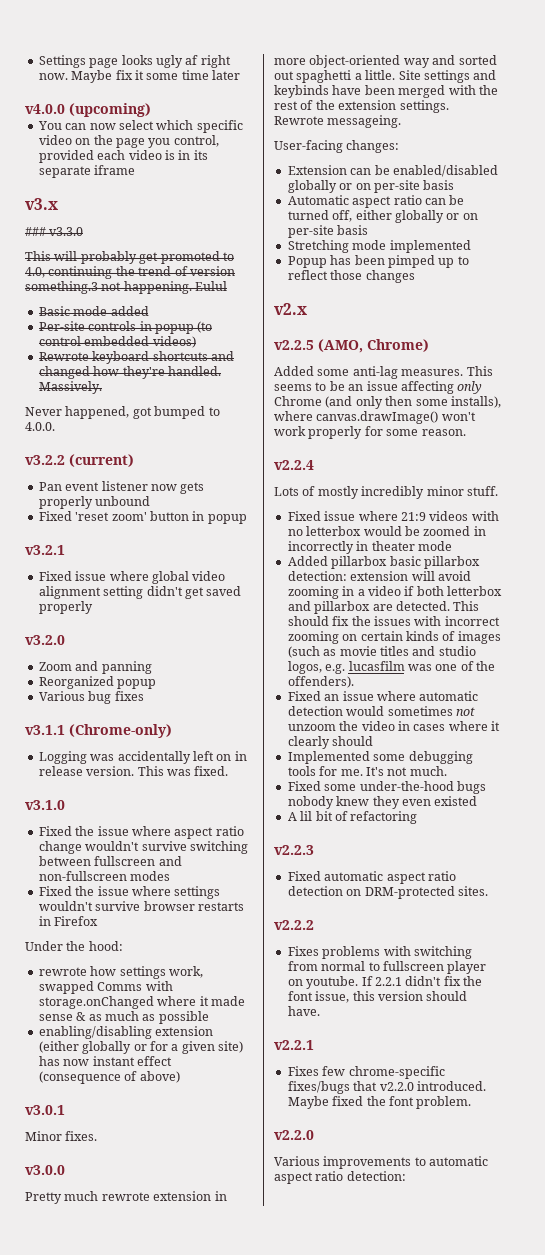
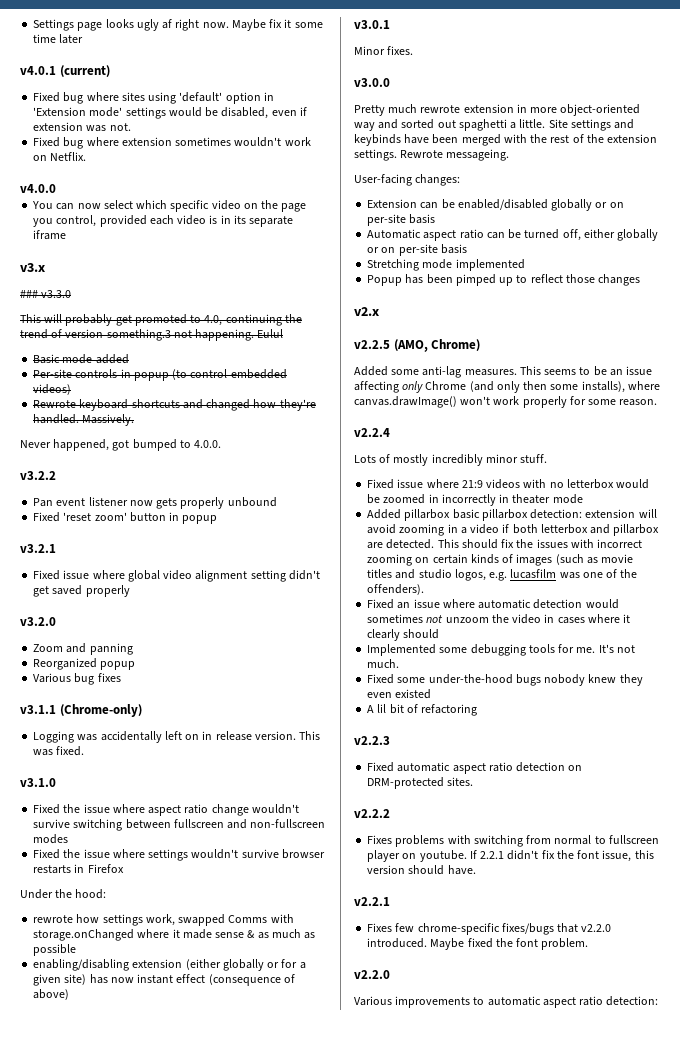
(240, 75) none -> [20,65,110,77] [33,92,274,104] [33,107,307,119] [33,122,131,132] [33,137,311,149] [33,152,87,161] // v4.0.1 (current) // Fixed bug where sites using 'default' option in 'Extension mode' settings would be disabled, even if extension was not. // Fixed bug where extension sometimes wouldn't work on Netflix.
[69,103,151,117] (upcoming) -> (56, 188) none
[69,454,134,467] (current) -> (56, 475) none

